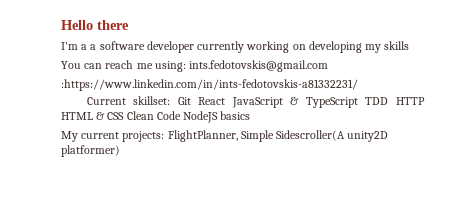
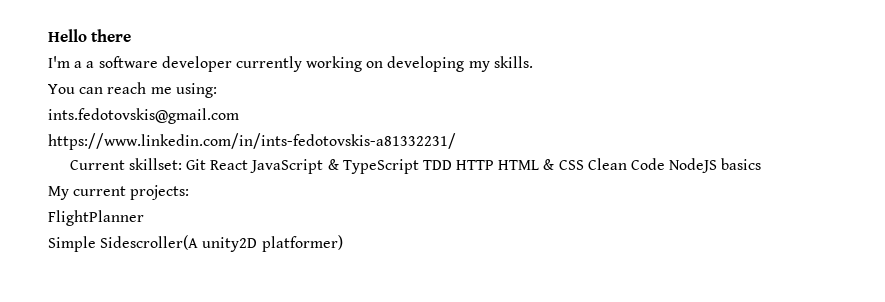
[384,41,410,50] skills -> [493,56,533,68] skills.
(186, 66) none -> (217, 90) //
[61,79,358,91] :https://www.linkedin.com/in/ints-fedotovskis-a81332231/ -> [48,133,456,150] https://www.linkedin.com/in/ints-fedotovskis-a81332231/
[167,130,238,142] FlightPlanner, -> [48,210,144,226] // FlightPlanner //

